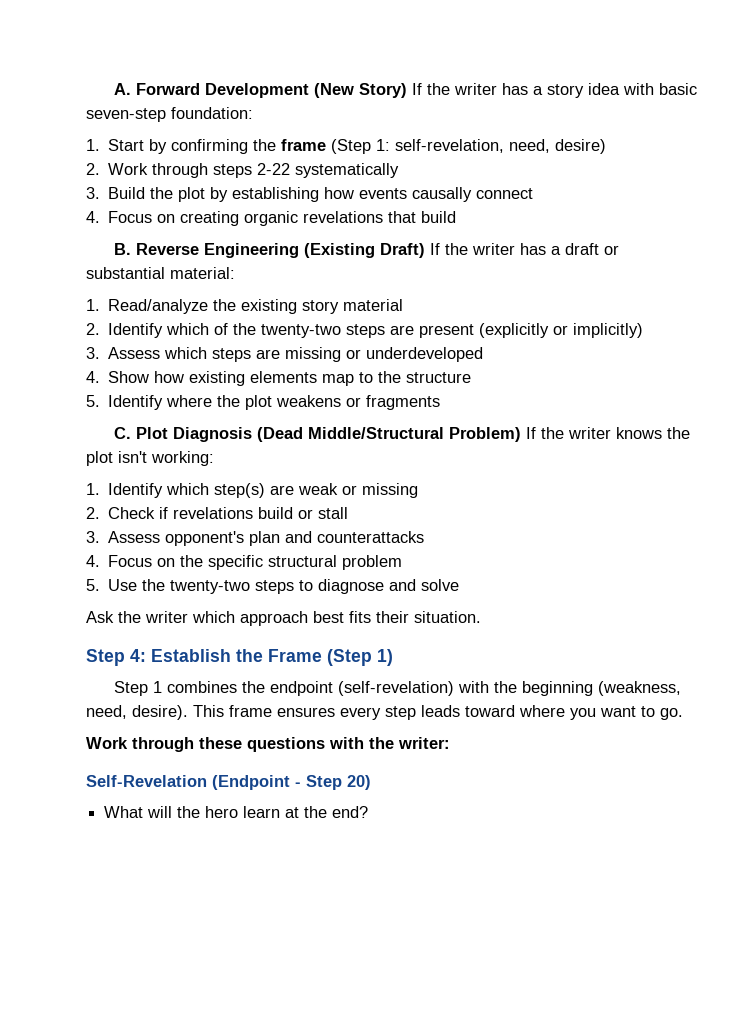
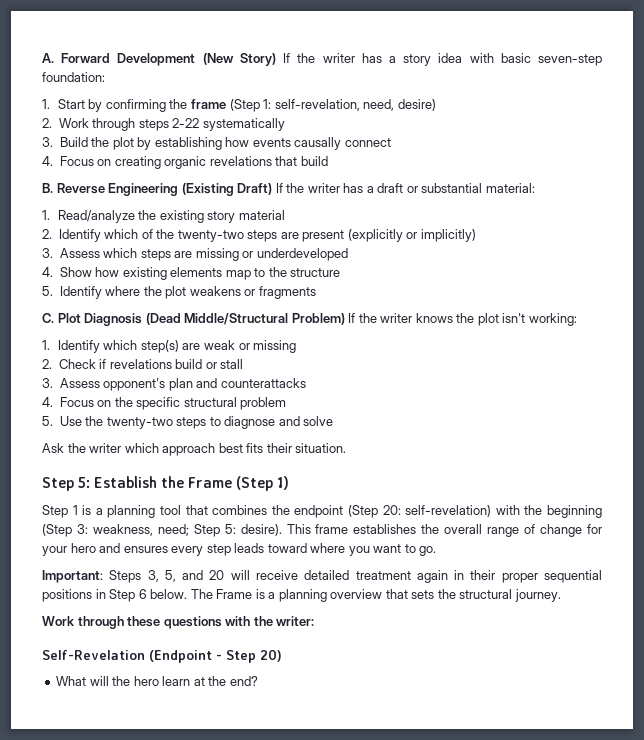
[130,649,146,662] 4: -> [78,477,91,488] 5:
[166,681,681,696] [86,705,272,720] combines the endpoint (self-revelation) with the beginning (weakness, need, desire). This frame -> [82,505,603,518] [42,524,602,537] [42,543,121,556] is a planning tool that combines the endpoint (Step 20: self-revelation) with the beginning (Step 3: weakness, need; Step 5: desire). This frame establishes the overall range of change for your hero and
(683, 714) none -> [42,570,602,583] [42,589,561,602] // Important: Steps 3, 5, and 20 will receive detailed treatment again in their proper sequential positions in Step 6 below. The Frame is a planning overview that sets the structural journey.

